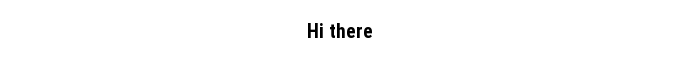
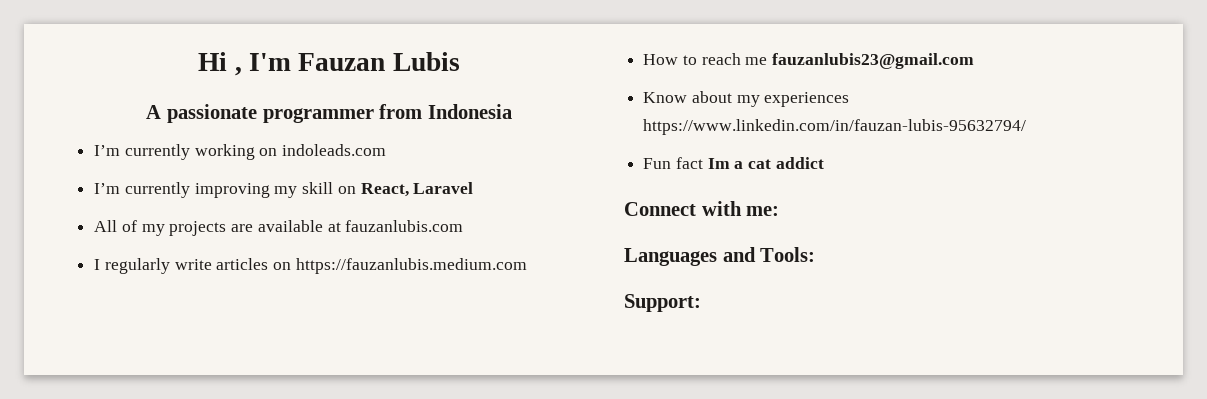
[329,23,374,38] there -> [234,52,460,76] [146,104,512,123] [94,144,387,160] [94,182,474,198] [94,220,464,236] [94,258,527,274] [643,53,975,69] [643,91,850,107] [643,119,1027,135] [643,157,824,169] [624,201,780,216] [624,247,816,266] [624,294,701,312] , I'm Fauzan Lubis // A passionate programmer from Indonesia // I’m currently working on indoleads.com // I’m currently improving my skill on React, Laravel // All of my projects are available at fauzanlubis.com // I regularly write articles on https://fauzanlubis.medium.com // How to reach me fauzanlubis23@gmail.com // Know about my experiences https://www.linkedin.com/in/fauzan-lubis-95632794/ // Fun fact Im a cat addict // Connect with me: // Languages and Tools: // Support:

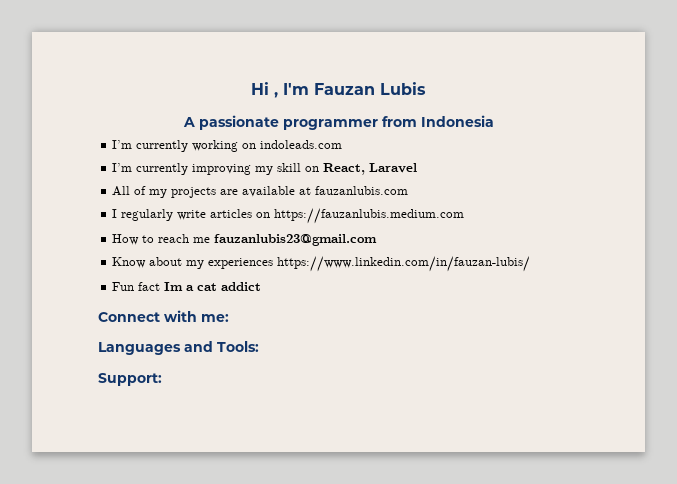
[643,119,1027,135] https://www.linkedin.com/in/fauzan-lubis-95632794/ -> [277,256,531,272] https://www.linkedin.com/in/fauzan-lubis/

